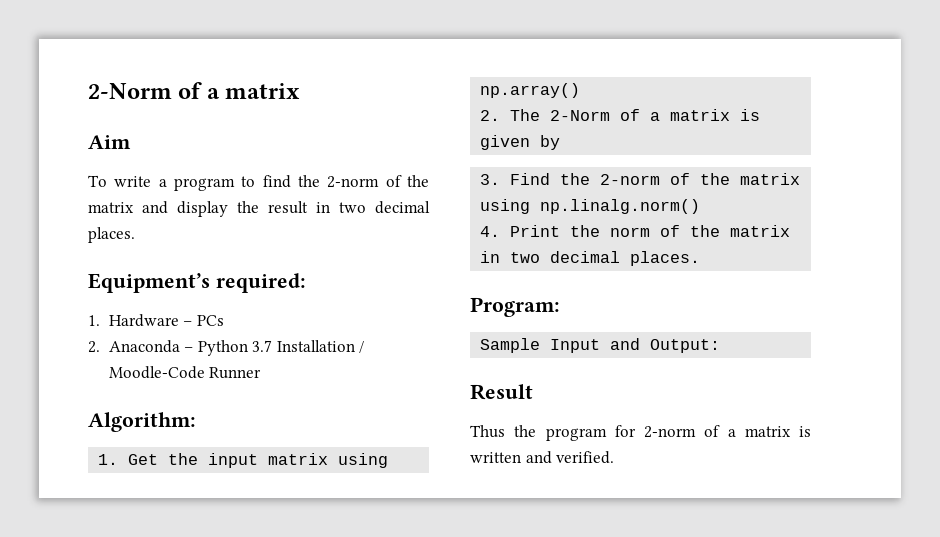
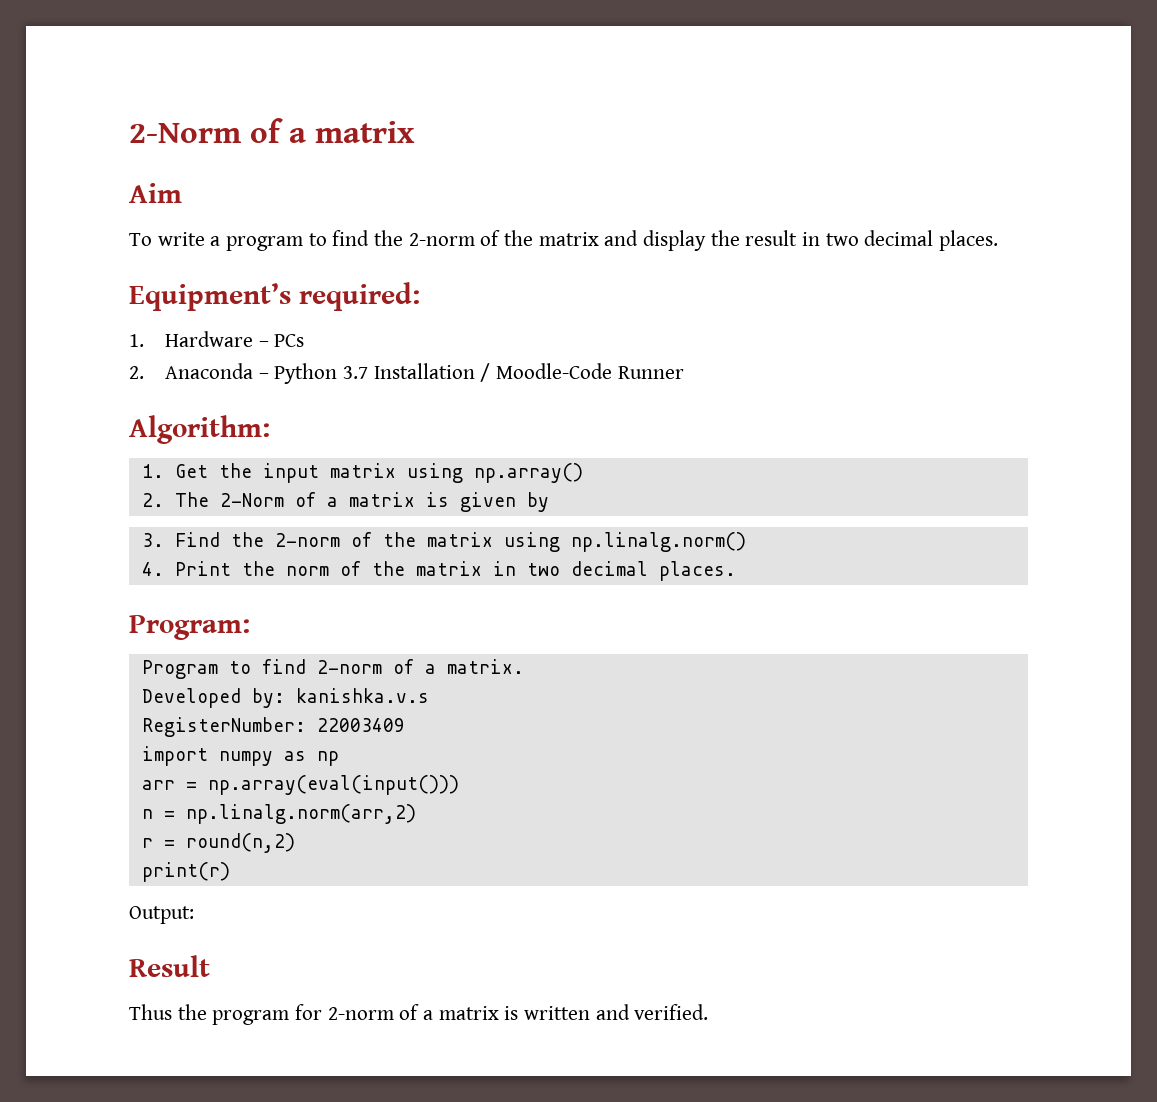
[480,338,641,353] Sample Input and -> [141,659,524,679] [141,688,429,708] [141,717,405,737] [141,746,339,766] [141,775,459,795] [141,804,416,824] [141,833,295,853] [141,862,230,882] Program to find 2-norm of a matrix. // Developed by: kanishka.v.s // RegisterNumber: 22003409 // import numpy as np // arr = np.array(eval(input())) // n = np.linalg.norm(arr,2) // r = round(n,2) // print(r) //

